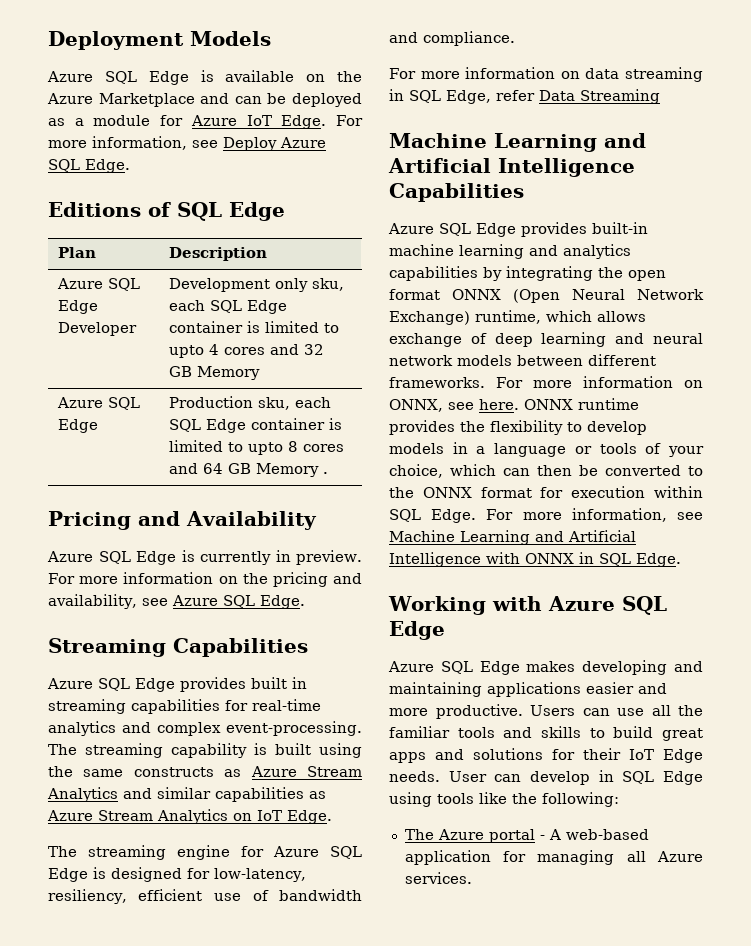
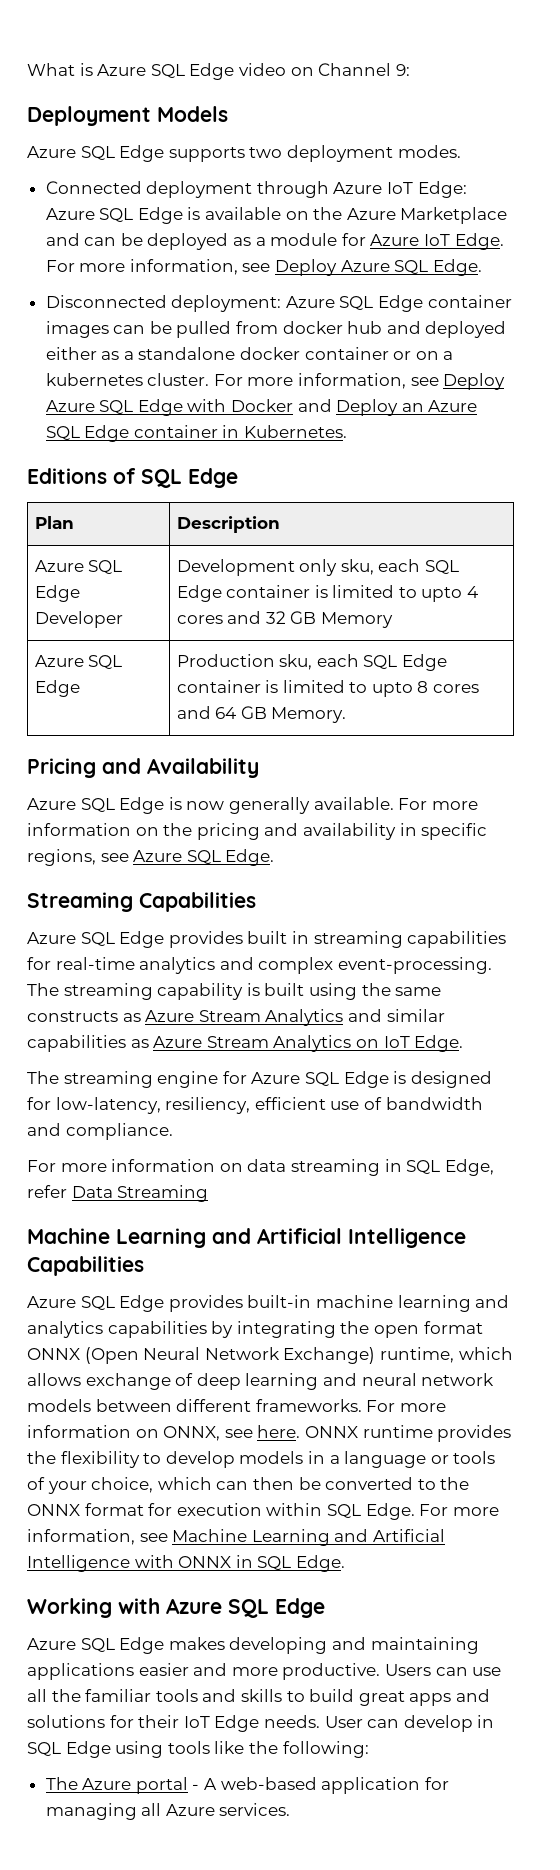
(48, 40) none -> [27,63,410,80] What is Azure SQL Edge video on Channel 9: //
(189, 78) none -> [168,145,461,162] [45,181,467,198] [45,207,183,224] supports two deployment modes. // Connected deployment through Azure IoT Edge: Azure SQL Edge
(130, 166) none -> [45,295,512,312] [45,321,507,338] [45,347,454,360] [45,373,506,390] [45,399,478,416] [45,425,348,442] // Disconnected deployment: Azure SQL Edge container images can be pulled from docker hub and deployed either as a standalone docker container or on a kubernetes cluster. For more information, see Deploy Azure SQL Edge with Docker and Deploy an Azure SQL Edge container in Kubernetes.
[256,463,329,477] Memory . -> [271,707,347,723] Memory.
[200,550,363,565] currently in preview. -> [186,797,394,814] now generally available.
[48,594,137,609] availability, -> [302,823,488,840] [27,849,96,866] availability in specific regions,

